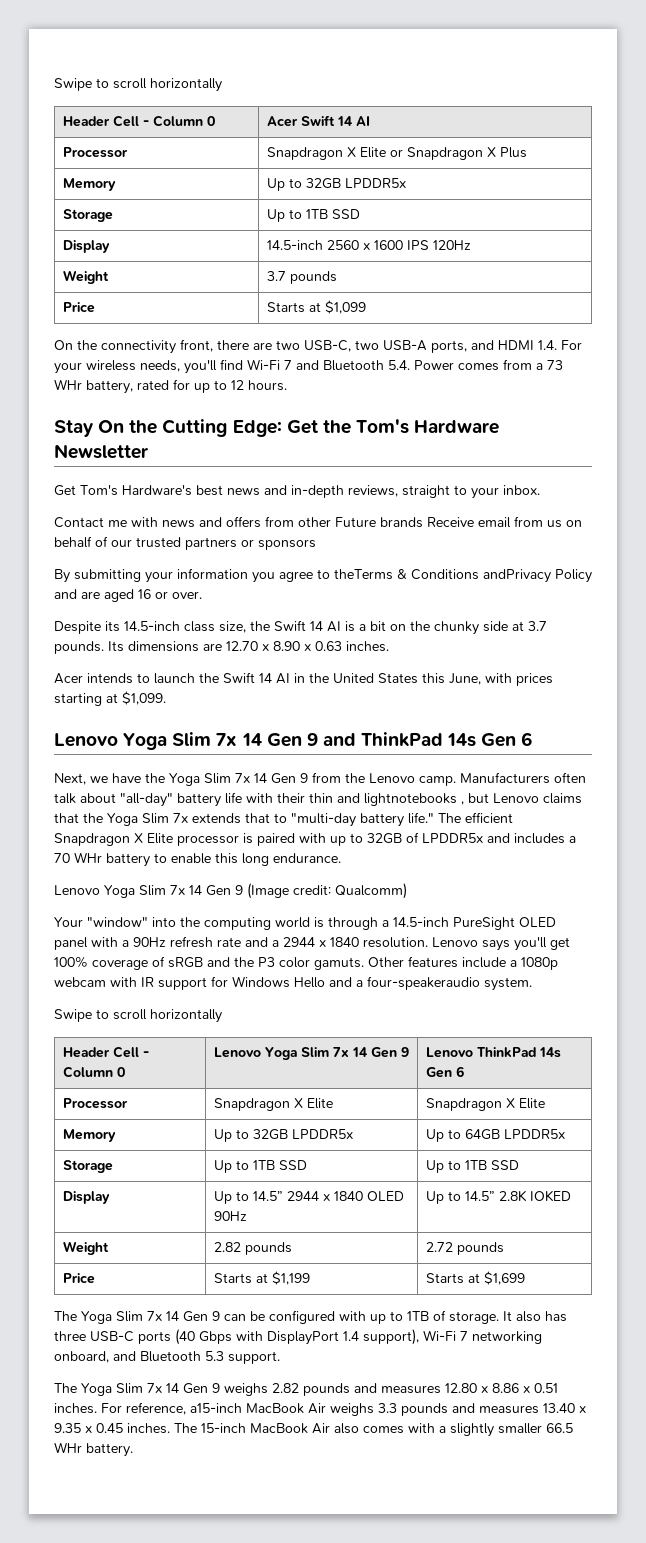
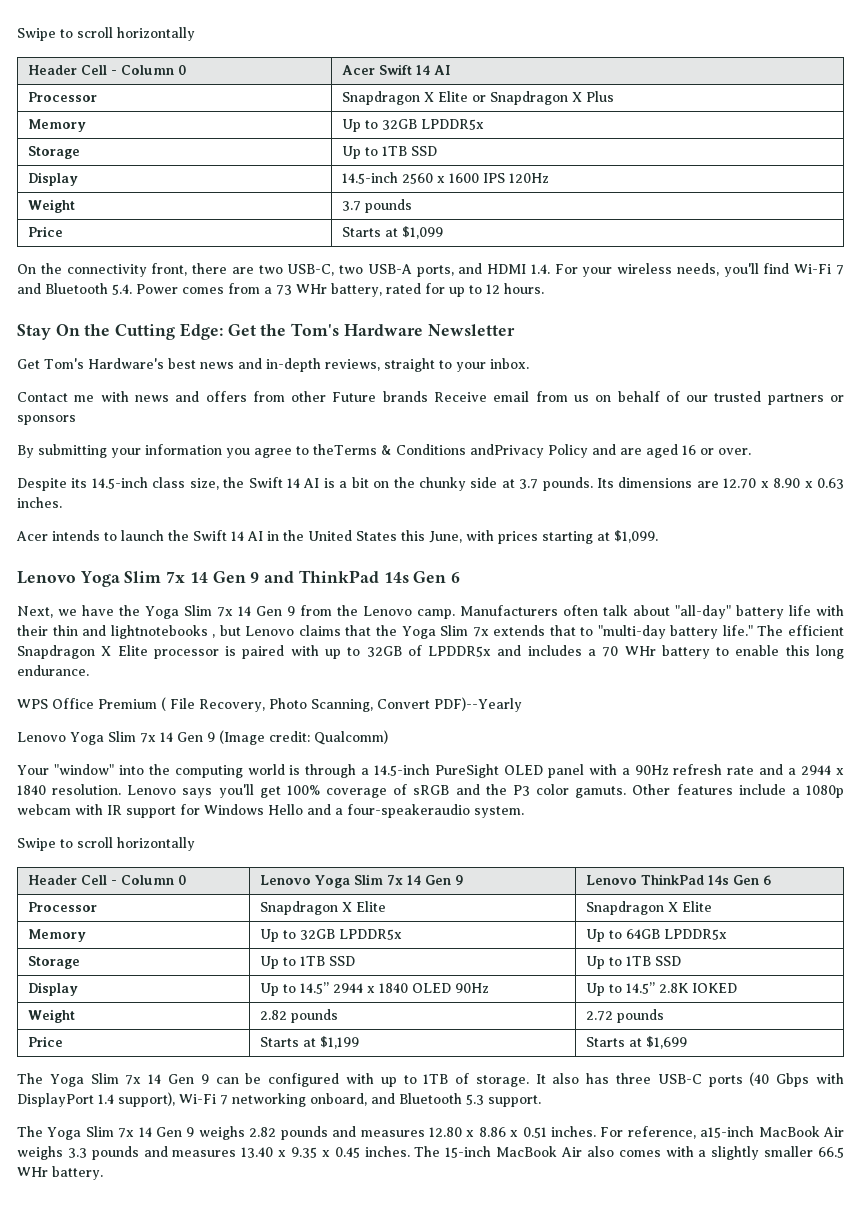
(341, 858) none -> [17,697,522,712] // WPS Office Premium ( File Recovery, Photo Scanning, Convert PDF)--Yearly

